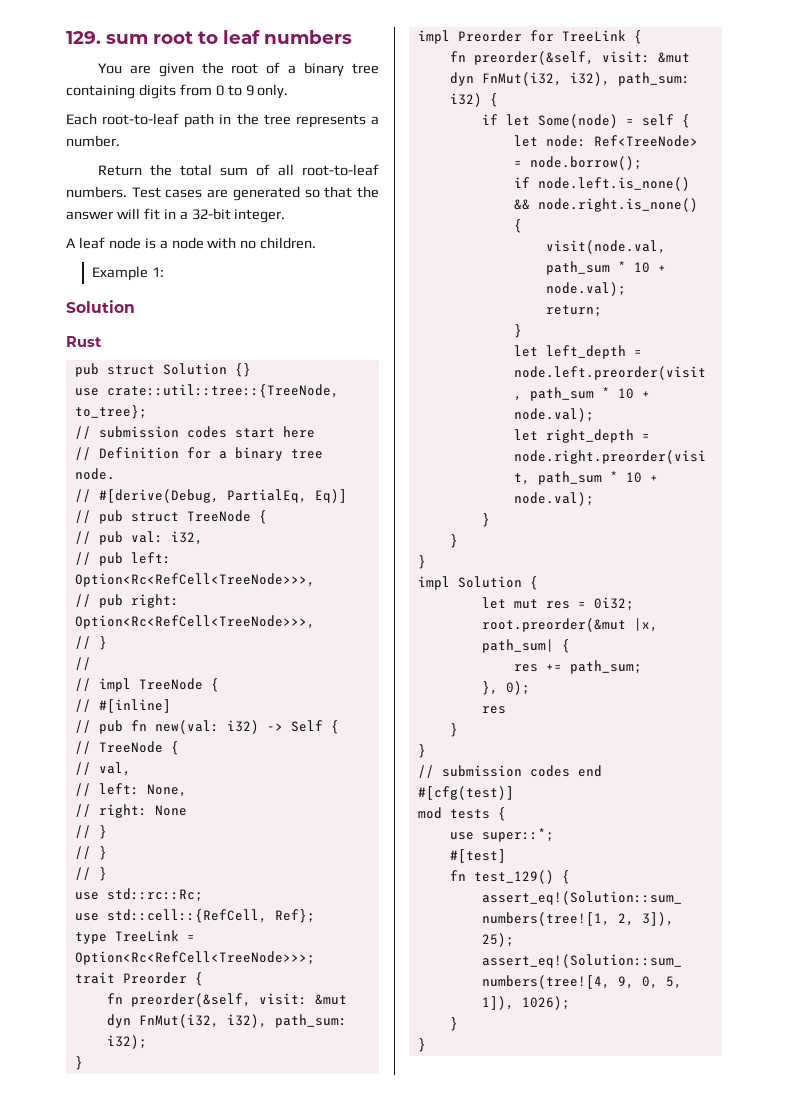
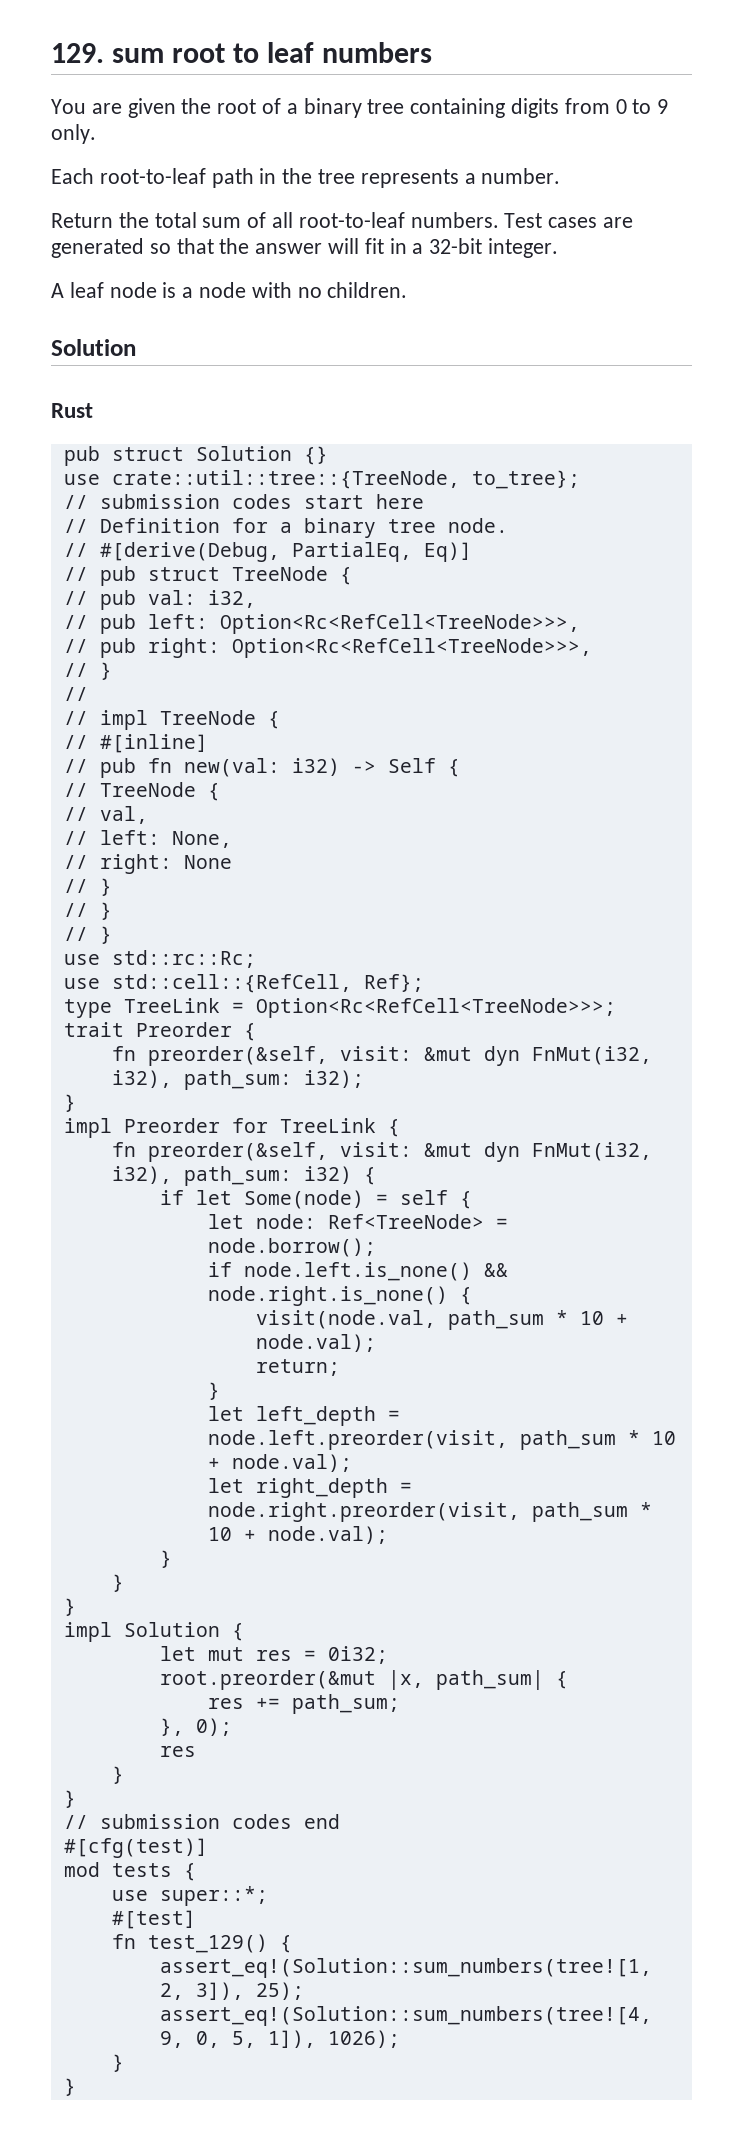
[92,266,164,281] // Example 1: -> (408, 290) none

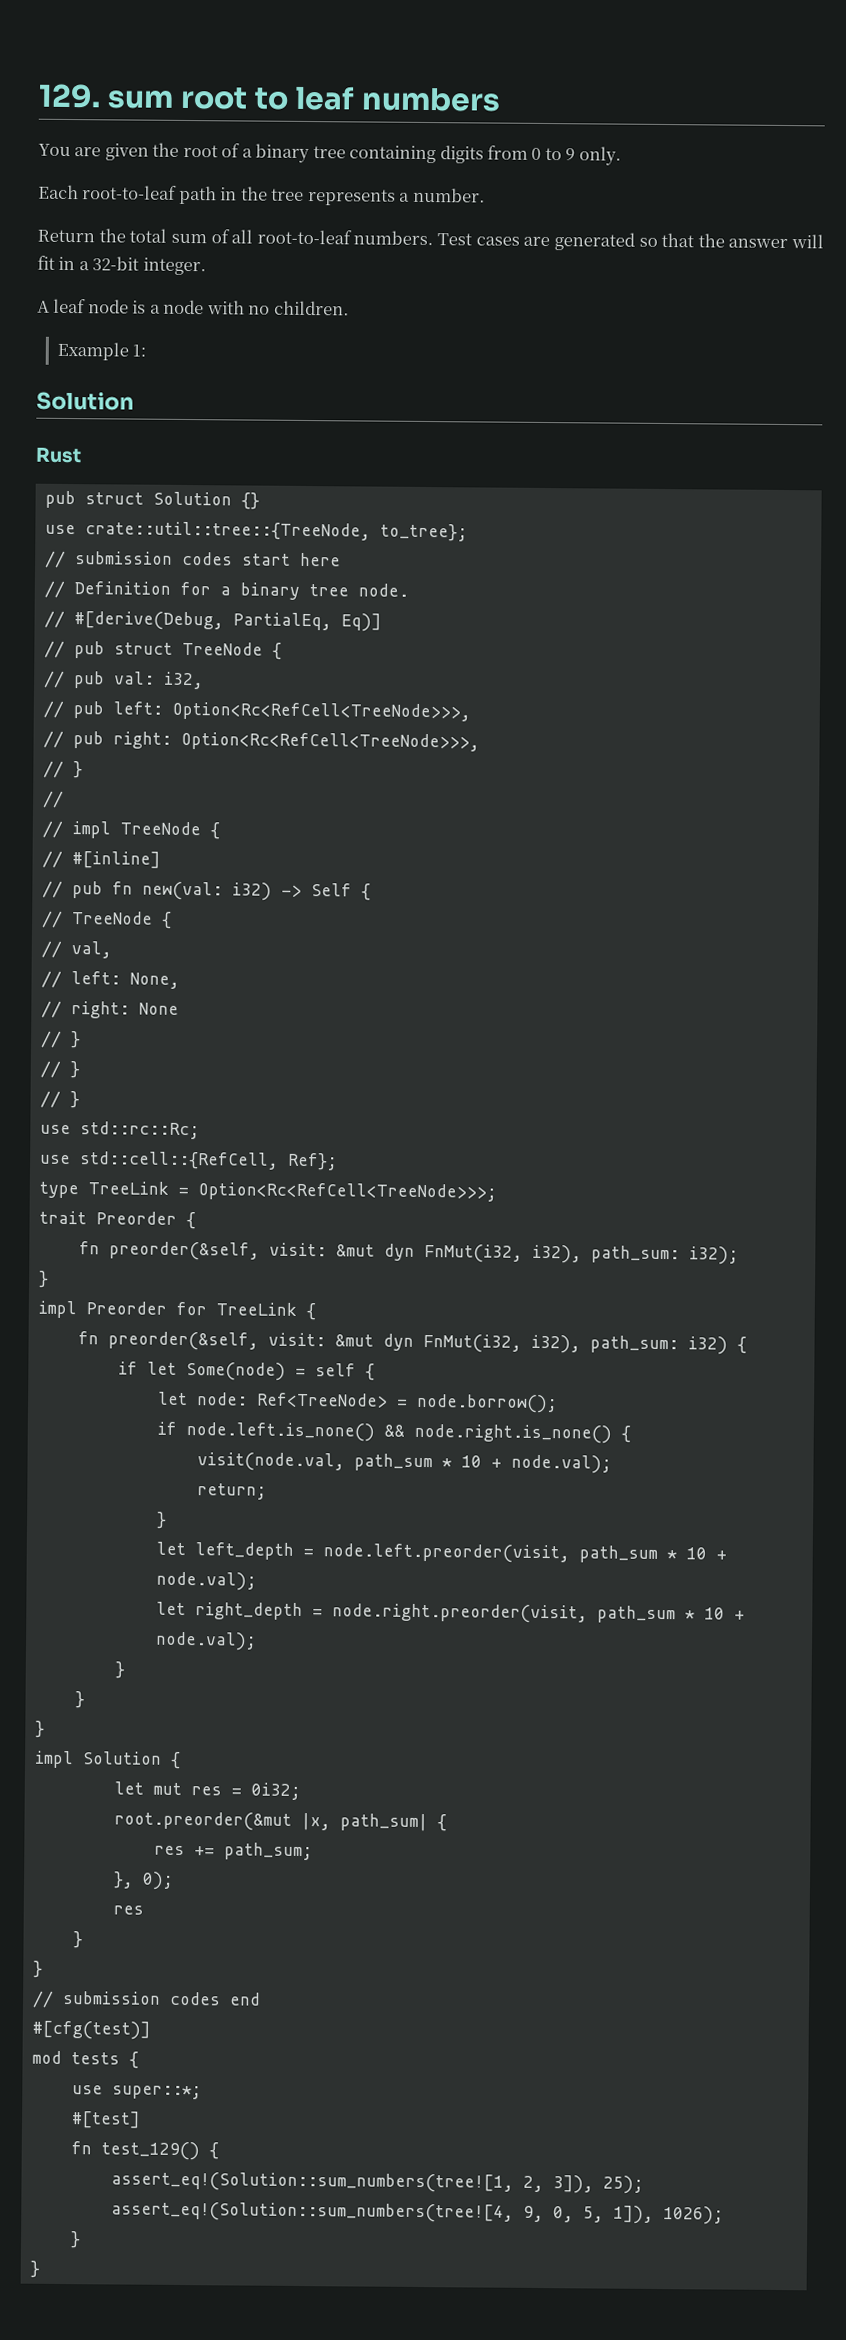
(408, 290) none -> [56,341,147,361] // Example 1:

